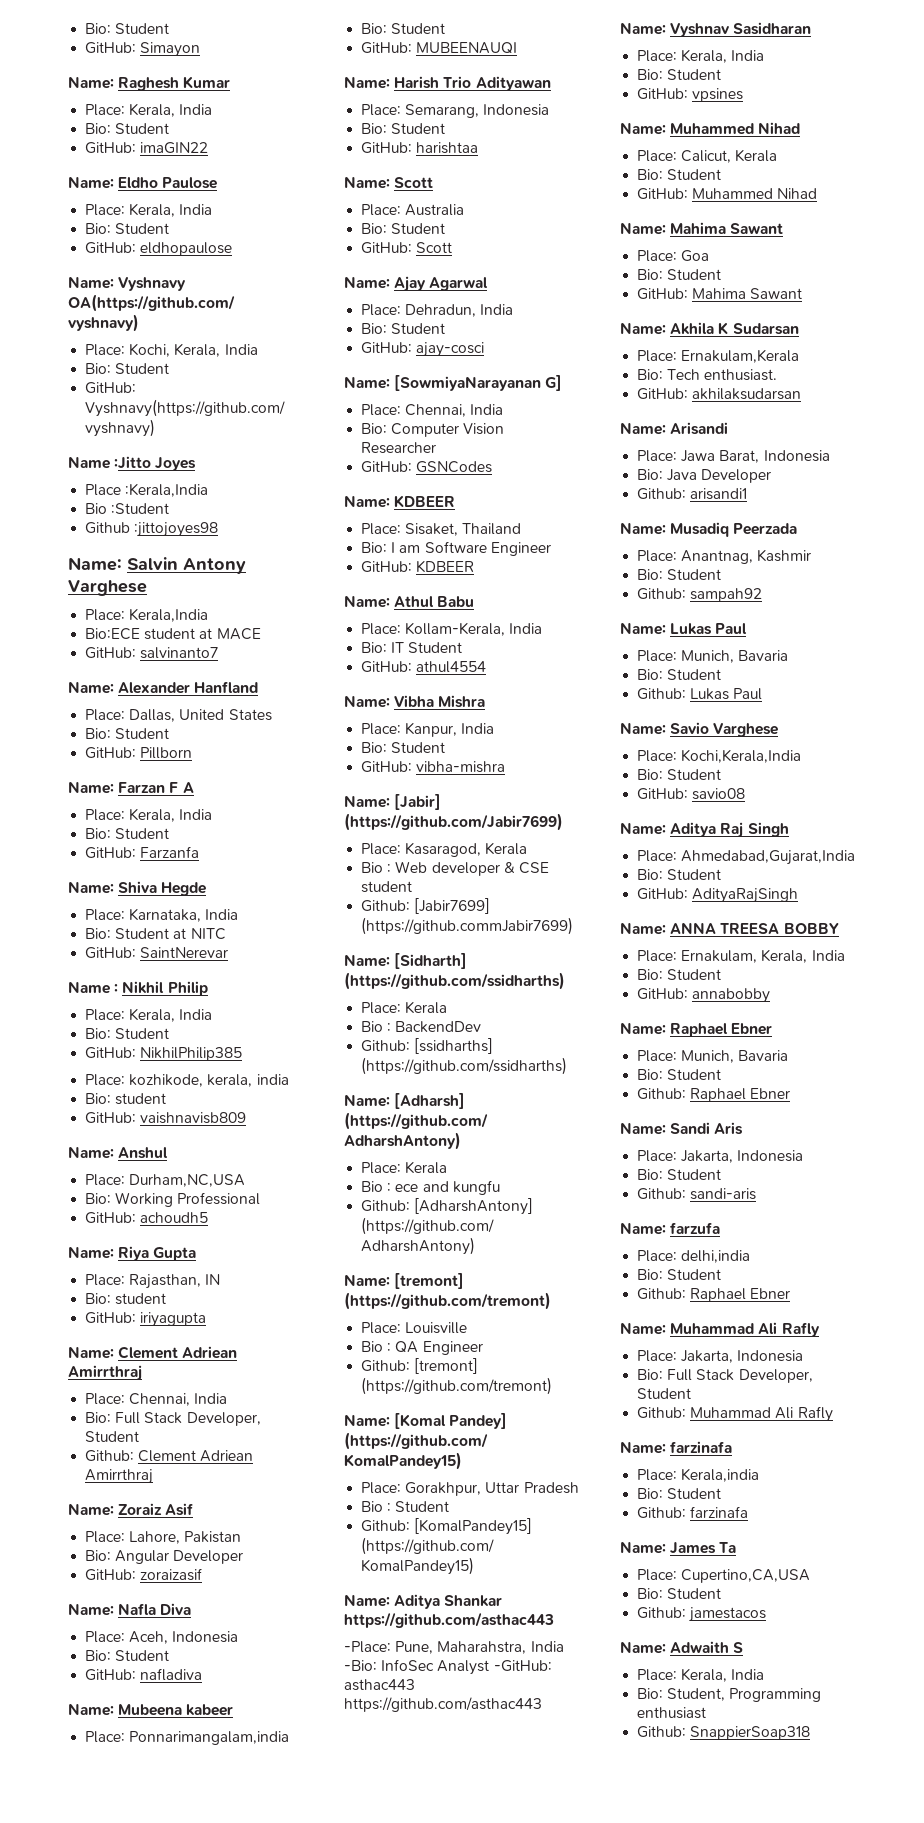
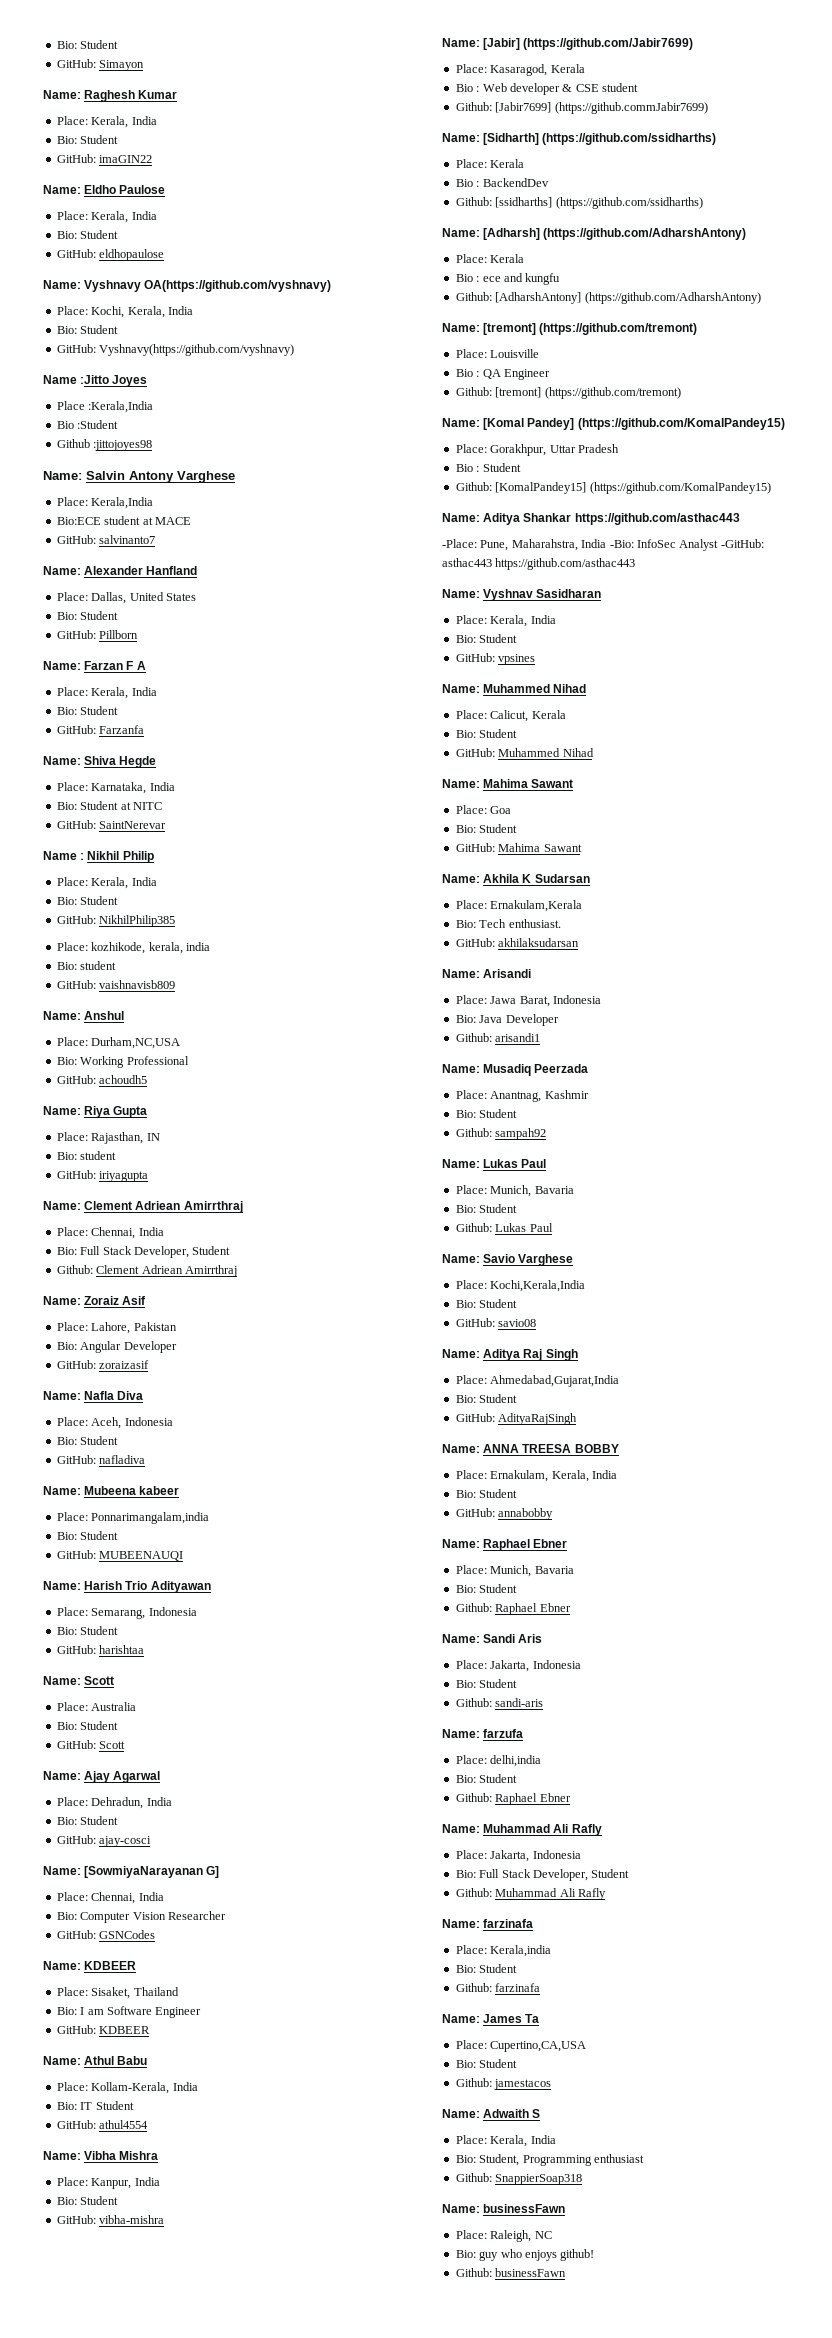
(811, 1733) none -> [442,2204,566,2213] [455,2230,552,2242] [455,2249,595,2261] [455,2268,567,2277] // Name: businessFawn // Place: Raleigh, NC // Bio: guy who enjoys github! // Github: businessFawn

